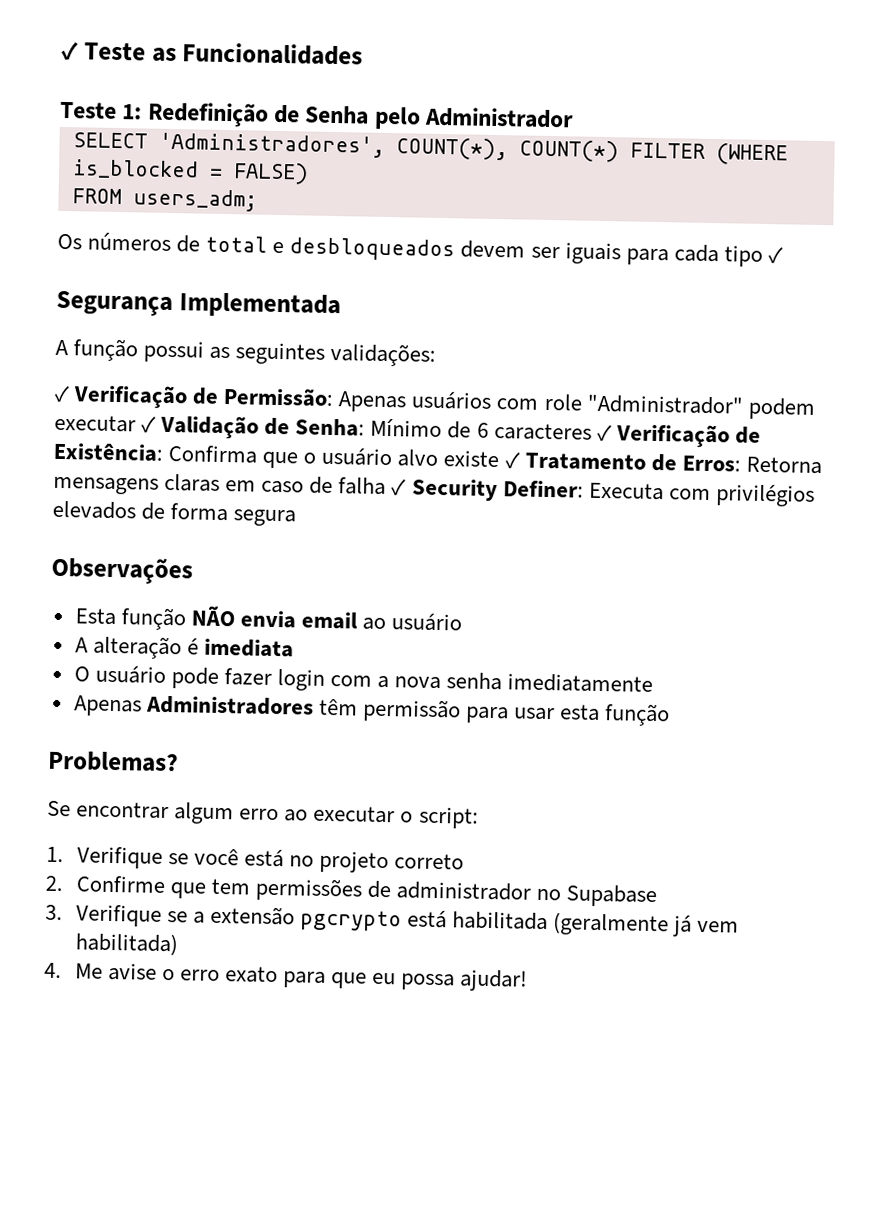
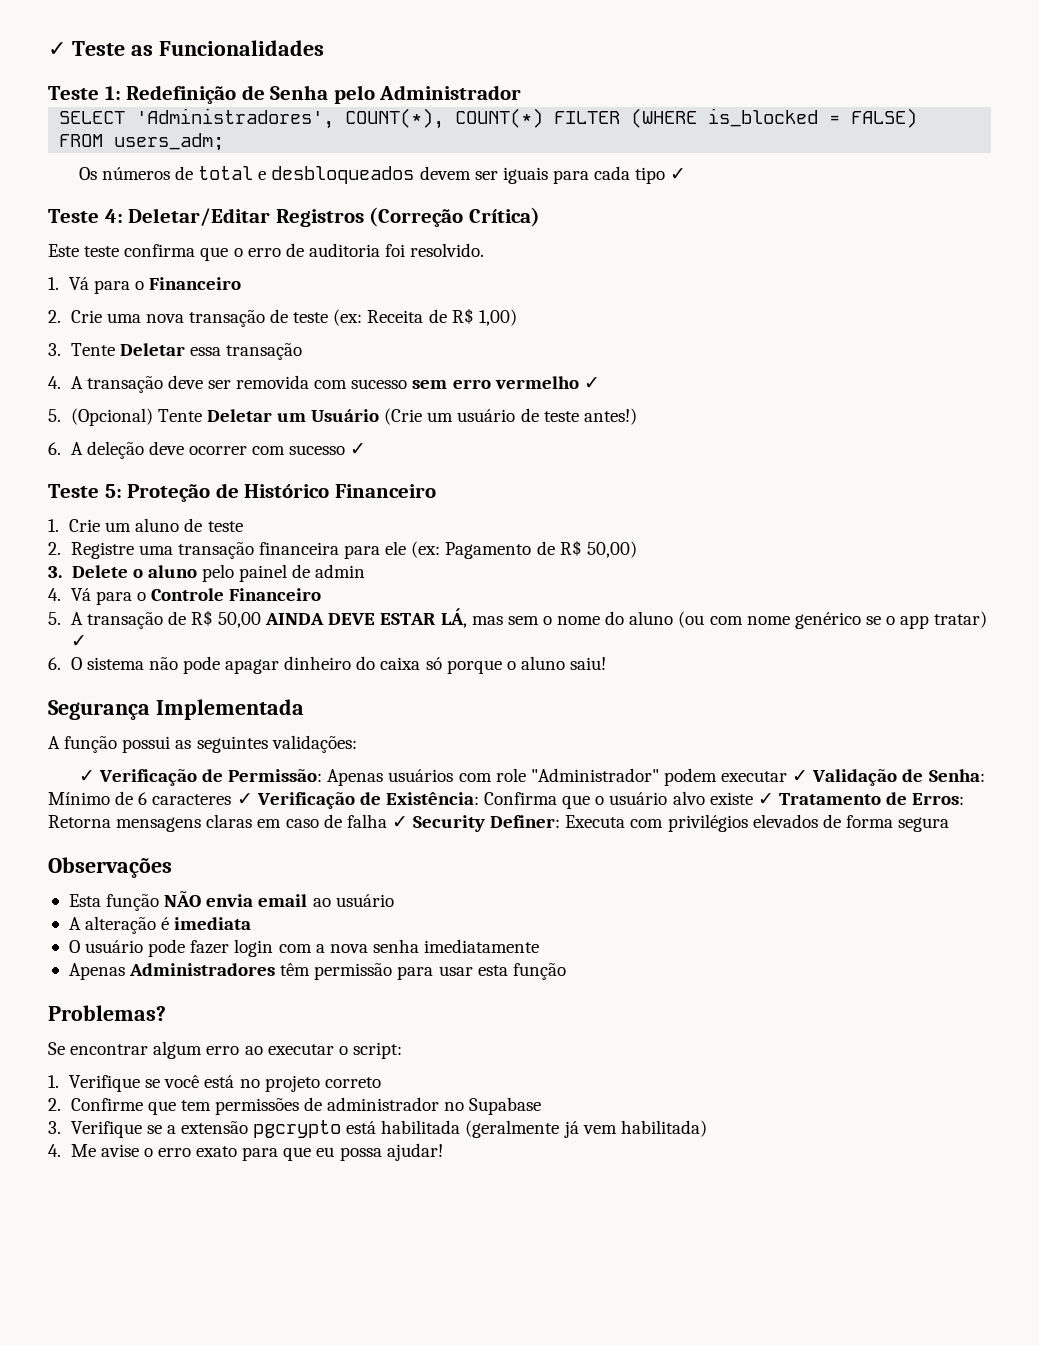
(783, 255) none -> [48,207,540,227] [48,243,485,261] [48,277,242,294] [48,308,517,327] [48,343,302,360] [48,375,600,393] [48,408,637,426] [48,441,367,459] [48,483,436,502] [48,518,243,532] [48,540,637,559] [48,564,366,582] [48,588,322,605] [48,608,988,629] [70,635,87,647] [48,656,607,674] // Teste 4: Deletar/Editar Registros (Correção Crítica) // Este teste confirma que o erro de auditoria foi resolvido. // 1. Vá para o Financeiro // 2. Crie uma nova transação de teste (ex: Receita de R$ 1,00) // 3. Tente Deletar essa transação // 4. A transação deve ser removida com sucesso sem erro vermelho ✓ // 5. (Opcional) Tente Deletar um Usuário (Crie um usuário de teste antes!) // 6. A deleção deve ocorrer com sucesso ✓ // Teste 5: Proteção de Histórico Financeiro // 1. Crie um aluno de teste // 2. Registre uma transação financeira para ele (ex: Pagamento de R$ 50,00) // 3. Delete o aluno pelo painel de admin // 4. Vá para o Controle Financeiro // 5. A transação de R$ 50,00 AINDA DEVE ESTAR LÁ, mas sem o nome do aluno (ou com nome genérico se o app tratar) ✓ // 6. O sistema não pode apagar dinheiro do caixa só porque o aluno saiu!

